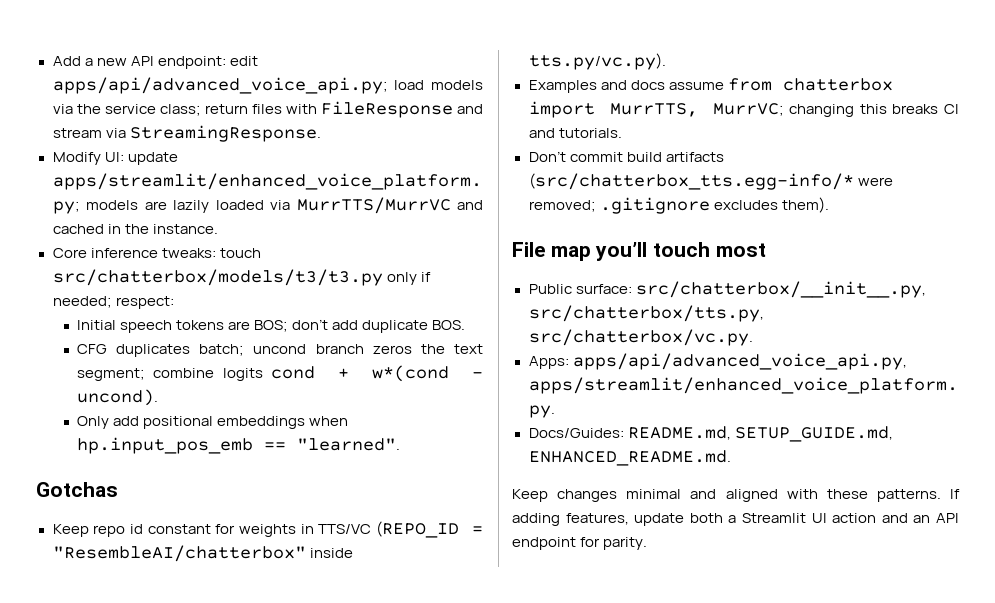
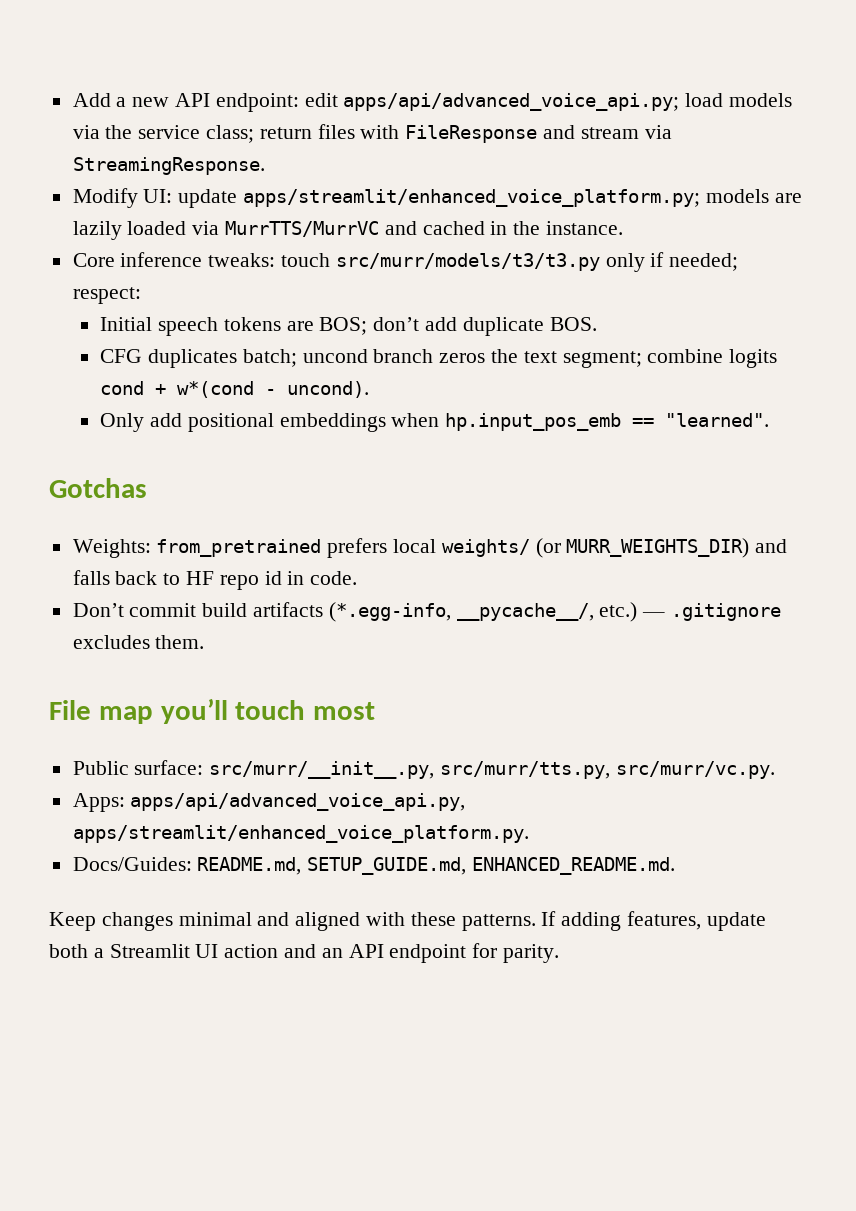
[52,269,383,286] src/chatterbox/models/t3/t3.py -> [335,253,600,271] src/murr/models/t3/t3.py
[52,521,484,538] [52,545,353,562] [528,53,666,70] [528,78,893,93] [528,101,959,118] [528,128,622,138] Keep repo id constant for weights in TTS/VC (REPO_ID = "ResembleAI/chatterbox" inside tts.py/vc.py). // Examples and docs assume from chatterbox import MurrTTS, MurrVC; changing this breaks CI and tutorials. -> [72,538,788,558] [72,570,358,590] Weights: from_pretrained prefers local weights/ (or MURR_WEIGHTS_DIR) and falls back to HF repo id in code.
[528,173,893,190] [528,200,596,212] (src/chatterbox_tts.egg-info/* were removed; -> [328,602,666,622] (*.egg-info, __pycache__/, etc.) —
[781,197,829,213] them). -> [155,635,205,649] them.
[635,281,926,298] [528,305,764,322] [528,329,753,346] src/chatterbox/__init__.py, src/chatterbox/tts.py, src/chatterbox/vc.py. -> [209,761,775,779] src/murr/__init__.py, src/murr/tts.py, src/murr/vc.py.

